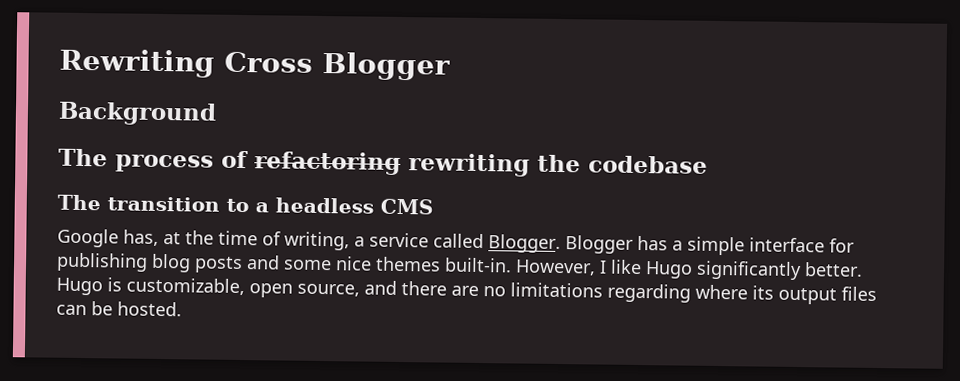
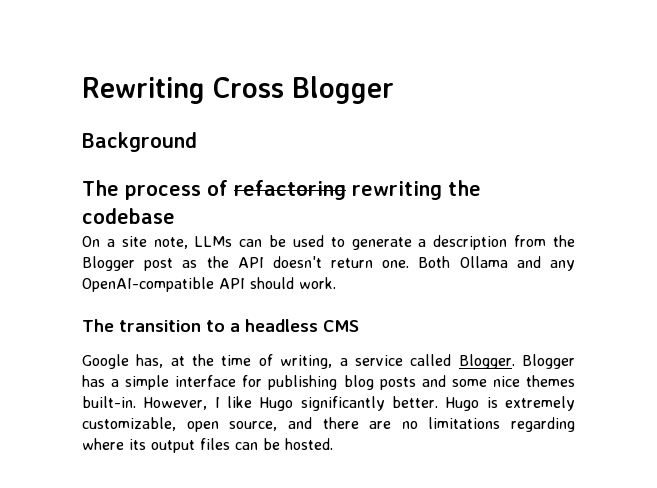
(708, 164) none -> [82,235,575,250] [82,256,575,271] [82,277,336,292] // On a site note, LLMs can be used to generate a description from the Blogger post as the API doesn't return one. Both Ollama and any OpenAI-compatible API should work.
(122, 284) none -> [505,396,575,411] extremely

